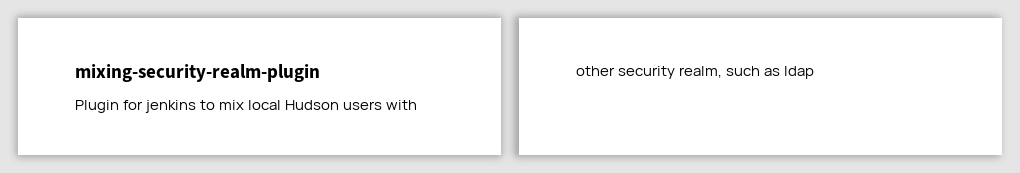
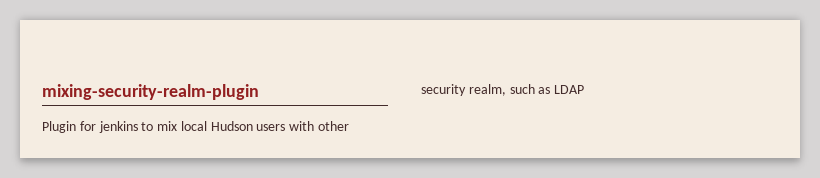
[784,66,815,79] ldap -> [554,85,585,94] LDAP

